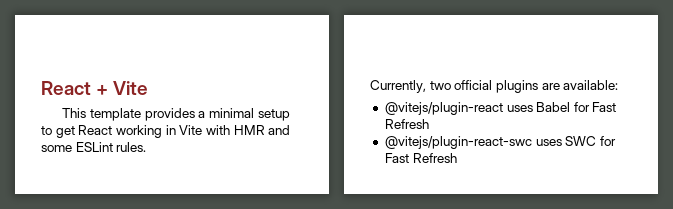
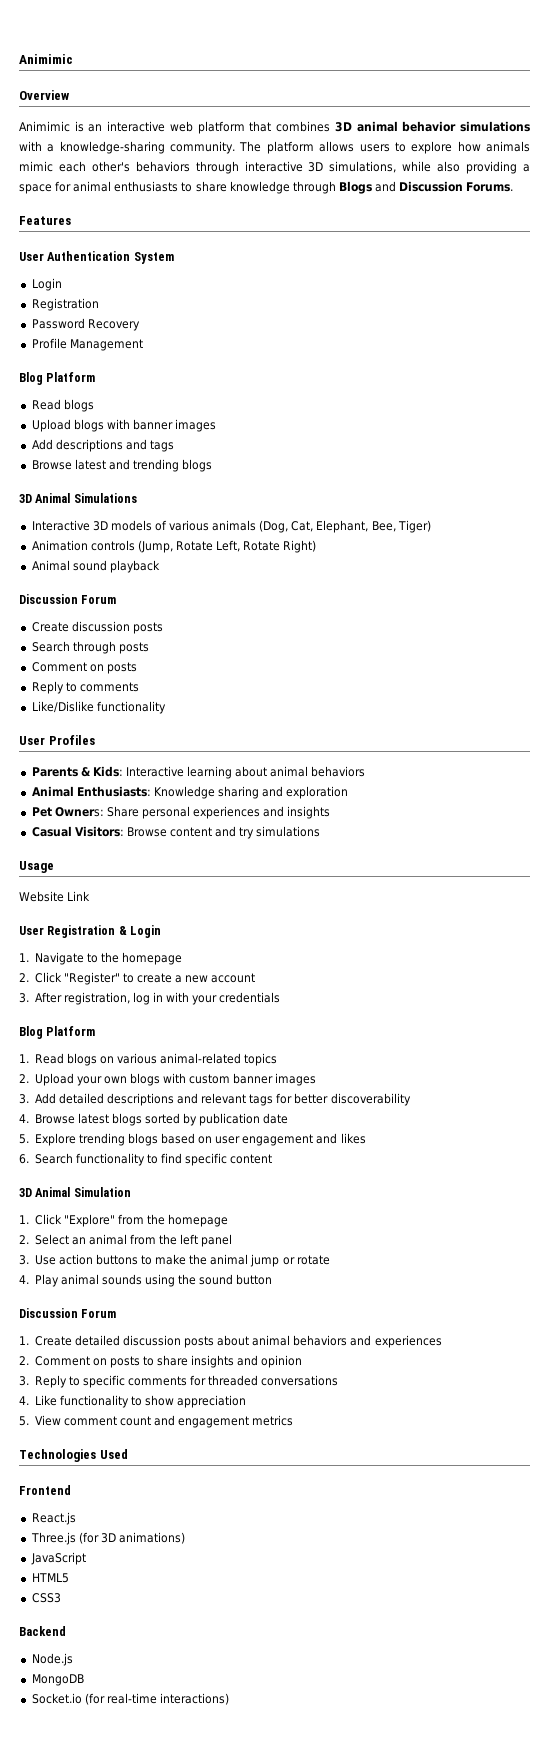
[41,81,149,95] [62,108,290,121] [41,125,291,138] [41,142,147,152] [370,80,619,93] [384,102,617,115] [384,119,429,129] [384,136,616,149] [384,153,457,163] React + Vite // This template provides a minimal setup to get React working in Vite with HMR and some ESLint rules. // Currently, two official plugins are available: // @vitejs/plugin-react uses Babel for Fast Refresh // @vitejs/plugin-react-swc uses SWC for Fast Refresh -> [19,54,73,64] [19,90,69,100] [19,121,530,134] [19,141,530,154] [19,161,530,174] [19,181,514,194] [19,216,71,225] [19,251,174,264] [31,278,62,291] [31,298,99,311] [31,318,140,331] [31,338,143,351] [19,372,96,385] [31,399,94,412] [31,419,217,432] [31,439,174,452] [31,459,213,472] [19,493,137,503] [31,520,431,533] [31,540,317,553] [31,560,160,573] [19,594,117,604] [31,621,163,634] [31,641,149,654] [31,662,137,674] [31,681,139,694] [31,701,166,714] [19,735,95,745] [31,766,366,779] [31,786,349,799] [31,806,331,819] [31,826,321,839] [19,861,54,873] [19,891,91,902] [19,925,162,938] [19,952,183,965] [19,972,256,985] [19,992,281,1005] [19,1026,96,1039] [19,1053,278,1066] [19,1073,317,1086] [19,1093,411,1106] [19,1113,289,1126] [19,1133,366,1146] [19,1153,273,1166] [19,1187,131,1197] [19,1214,229,1227] [19,1234,233,1247] [19,1254,330,1267] [19,1274,273,1287] [19,1308,117,1318] [19,1335,442,1348] [19,1355,303,1368] [19,1375,339,1388] [19,1395,247,1408] [19,1415,294,1428] [19,1449,128,1462] [19,1485,71,1495] [31,1512,76,1525] [30,1532,185,1545] [30,1552,86,1565] [31,1573,69,1583] [31,1593,61,1603] [19,1626,66,1636] [31,1653,73,1666] [31,1674,84,1686] [31,1693,229,1705] Animimic // Overview // Animimic is an interactive web platform that combines 3D animal behavior simulations with a knowledge-sharing community. The platform allows users to explore how animals mimic each other's behaviors through interactive 3D simulations, while also providing a space for animal enthusiasts to share knowledge through Blogs and Discussion Forums. // Features // User Authentication System // Login // Registration // Password Recovery // Profile Management // Blog Platform // Read blogs // Upload blogs with banner images // Add descriptions and tags // Browse latest and trending blogs // 3D Animal Simulations // Interactive 3D models of various animals (Dog, Cat, Elephant, Bee, Tiger) // Animation controls (Jump, Rotate Left, Rotate Right) // Animal sound playback // Discussion Forum // Create discussion posts // Search through posts // Comment on posts // Reply to comments // Like/Dislike functionality // User Profiles // Parents & Kids: Interactive learning about animal behaviors // Animal Enthusiasts: Knowledge sharing and exploration // Pet Owners: Share personal experiences and insights // Casual Visitors: Browse content and try simulations // Usage // Website Link // User Registration & Login // 1. Navigate to the homepage // 2. Click "Register" to create a new account // 3. After registration, log in with your credentials // Blog Platform // 1. Read blogs on various animal-related topics // 2. Upload your own blogs with custom banner images // 3. Add detailed descriptions and relevant tags for better discoverability // 4. Browse latest blogs sorted by publication date // 5. Explore trending blogs based on user engagement and likes // 6. Search functionality to find specific content // 3D Animal Simulation // 1. Click "Explore" from the homepage // 2. Select an animal from the left panel // 3. Use action buttons to make the animal jump or rotate // 4. Play animal sounds using the sound button // Discussion Forum // 1. Create detailed discussion posts about animal behaviors and experiences // 2. Comment on posts to share insights and opinion // 3. Reply to specific comments for threaded conversations // 4. Like functionality to show appreciation // 5. View comment count and engagement metrics // Technologies Used // Frontend // React.js // Three.js (for 3D animations) // JavaScript // HTML5 // CSS3 // Backend // Node.js // MongoDB // Socket.io (for real-time interactions)

